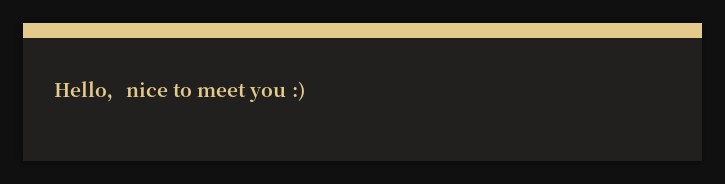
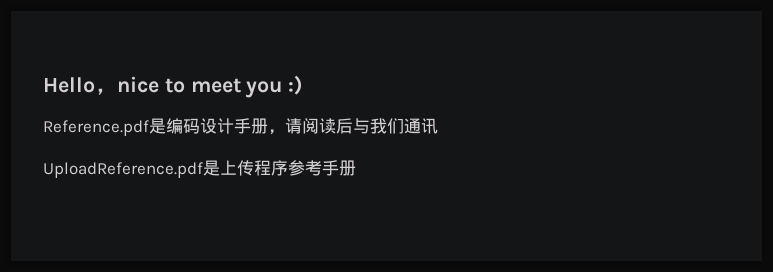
(306, 91) none -> [43,118,438,136] [43,160,356,178] // Reference.pdf是编码设计手册，请阅读后与我们通讯 // UploadReference.pdf是上传程序参考手册

